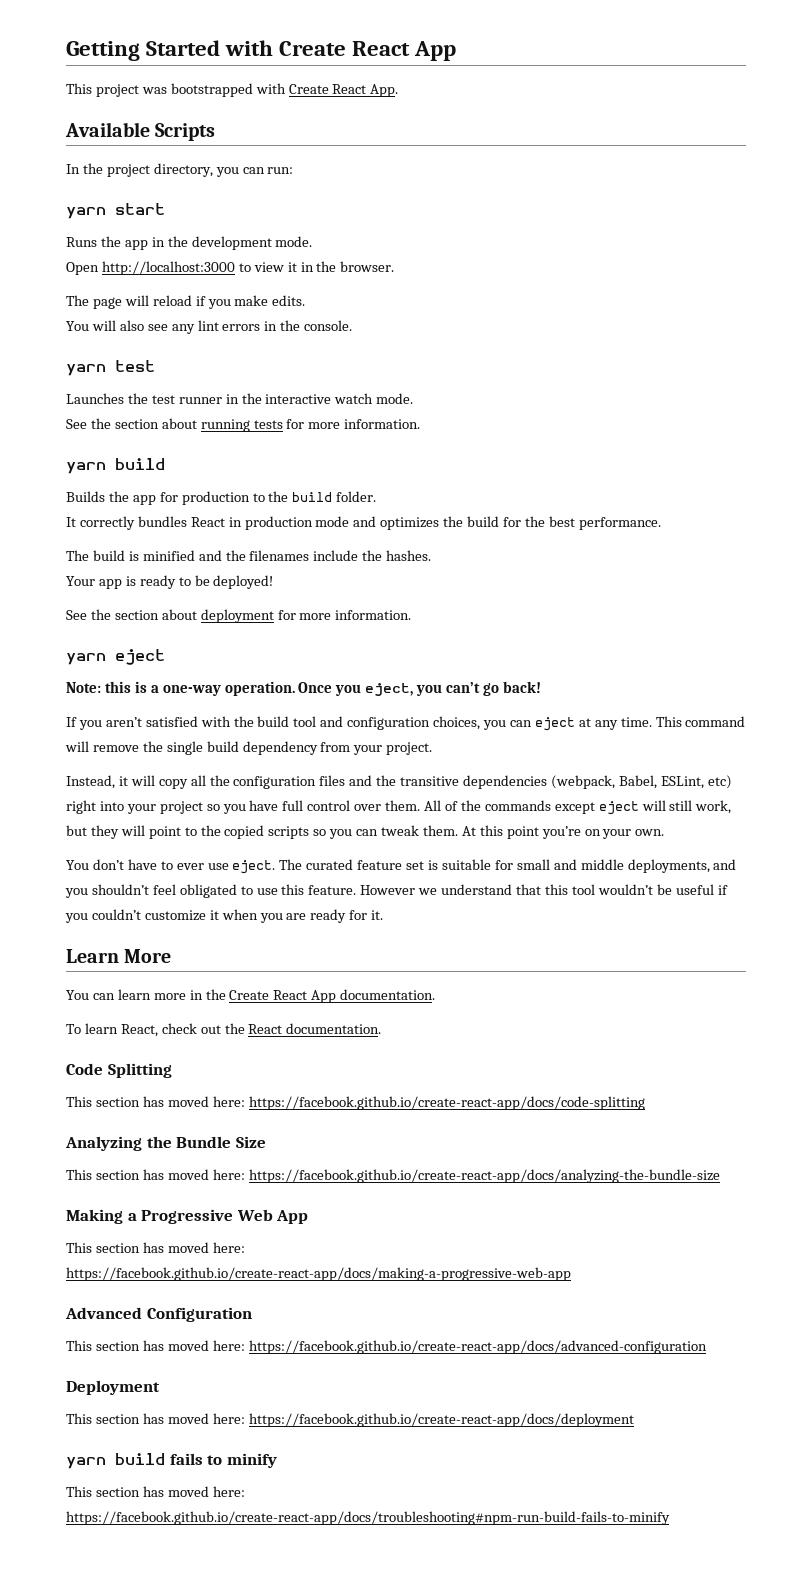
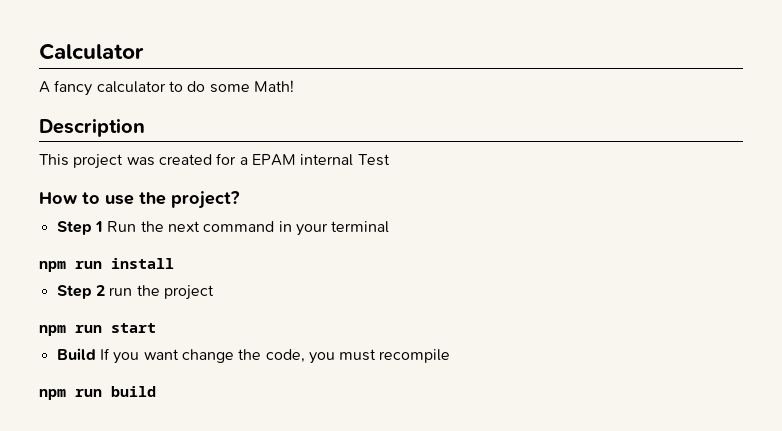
[66,40,457,61] [66,83,399,97] [65,122,216,141] [66,163,294,177] [66,203,165,219] [66,236,313,250] [66,261,395,275] [66,295,306,309] [66,320,353,334] [66,360,155,376] [66,393,414,404] [66,418,421,432] [66,458,165,474] [66,491,377,505] [66,516,661,530] [66,550,432,561] [66,575,274,589] [66,609,412,623] [66,649,165,665] [66,681,541,696] [66,716,746,731] [65,741,433,755] [66,775,732,789] [66,800,732,815] [66,825,665,839] [66,859,737,874] [65,884,728,898] [65,909,384,923] [66,949,172,963] [66,989,436,1003] [66,1023,382,1037] [66,1063,172,1078] [66,1096,645,1110] [65,1136,266,1151] [66,1169,720,1183] [66,1209,309,1224] [66,1242,245,1253] [66,1267,571,1281] [65,1307,252,1322] [66,1340,707,1354] [66,1380,160,1395] [66,1413,634,1427] [66,1453,277,1469] [66,1486,245,1497] [66,1511,670,1525] Getting Started with Create React App // This project was bootstrapped with Create React App. // Available Scripts // In the project directory, you can run: // yarn start // Runs the app in the development mode. // Open http://localhost:3000 to view it in the browser. // The page will reload if you make edits. // You will also see any lint errors in the console. // yarn test // Launches the test runner in the interactive watch mode. // See the section about running tests for more information. // yarn build // Builds the app for production to the build folder. // It correctly bundles React in production mode and optimizes the build for the best performance. // The build is minified and the filenames include the hashes. // Your app is ready to be deployed! // See the section about deployment for more information. // yarn eject // Note: this is a one-way operation. Once you eject, you can’t go back! // If you aren’t satisfied with the build tool and configuration choices, you can eject at any time. This command will remove the single build dependency from your project. // Instead, it will copy all the configuration files and the transitive dependencies (webpack, Babel, ESLint, etc) right into your project so you have full control over them. All of the commands except eject will still work, but they will point to the copied scripts so you can tweak them. At this point you’re on your own. // You don’t have to ever use eject. The curated feature set is suitable for small and middle deployments, and you shouldn’t feel obligated to use this feature. However we understand that this tool wouldn’t be useful if you couldn’t customize it when you are ready for it. // Learn More // You can learn more in the Create React App documentation. // To learn React, check out the React documentation. // Code Splitting // This section has moved here: https://facebook.github.io/create-react-app/docs/code-splitting // Analyzing the Bundle Size // This section has moved here: https://facebook.github.io/create-react-app/docs/analyzing-the-bundle-size // Making a Progressive Web App // This section has moved here: https://facebook.github.io/create-react-app/docs/making-a-progressive-web-app // Advanced Configuration // This section has moved here: https://facebook.github.io/create-react-app/docs/advanced-configuration // Deployment // This section has moved here: https://facebook.github.io/create-react-app/docs/deployment // yarn build fails to minify // This section has moved here: https://facebook.github.io/create-react-app/docs/troubleshooting#npm-run-build-fails-to-minify -> [39,43,144,60] [39,80,294,96] [39,118,145,137] [39,153,390,169] [39,191,240,209] [56,221,390,236] [39,258,174,272] [56,285,214,300] [39,323,156,336] [56,348,451,364] [39,386,156,400] Calculator // A fancy calculator to do some Math! // Description // This project was created for a EPAM internal Test // How to use the project? // Step 1 Run the next command in your terminal // npm run install // Step 2 run the project // npm run start // Build If you want change the code, you must recompile // npm run build

